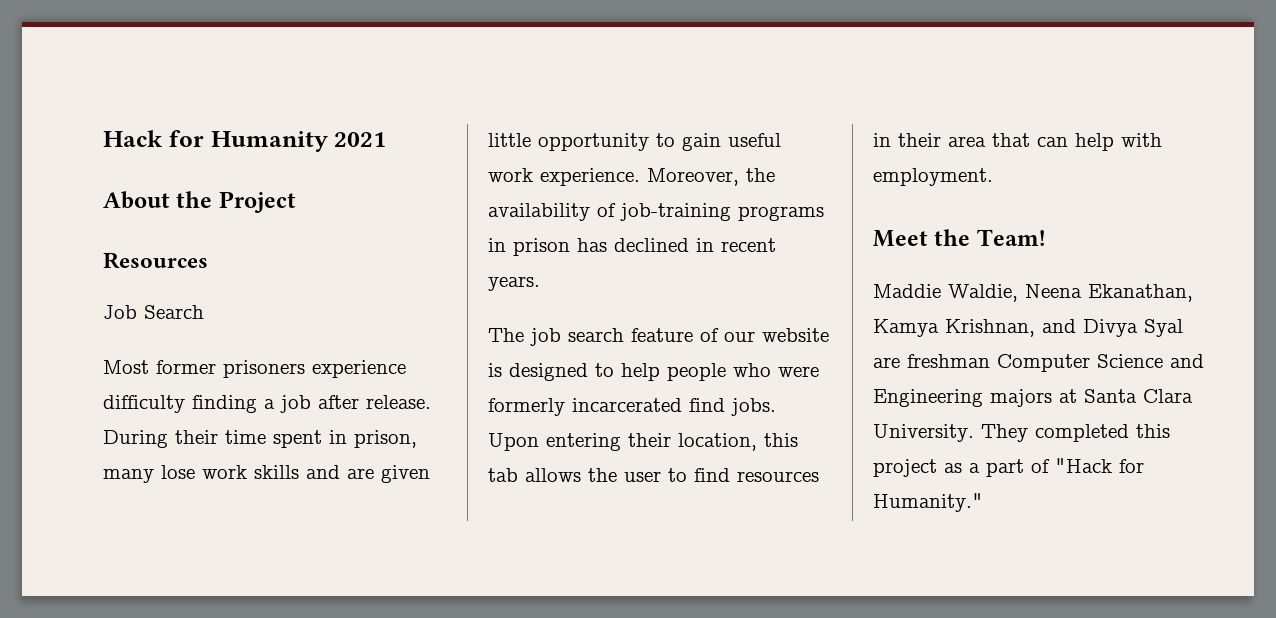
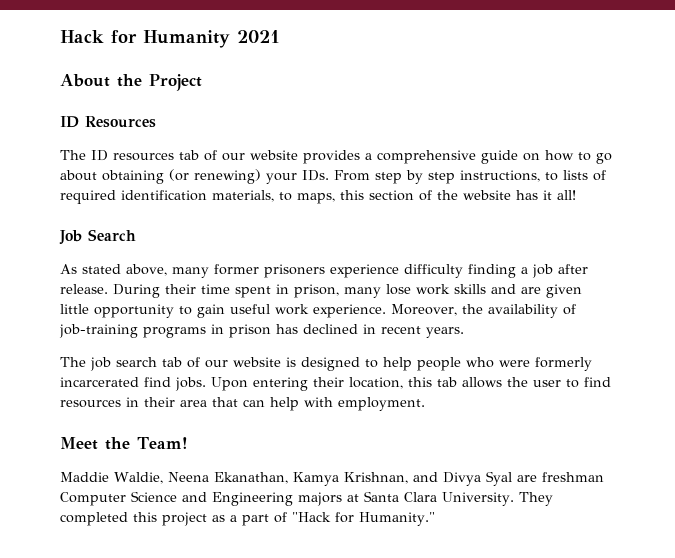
(296, 202) none -> [60,116,79,128] ID
[103,305,204,319] [103,360,149,374] Job Search // Most -> [60,150,612,164] [60,169,606,184] [60,190,576,204] [59,229,136,245] [60,264,209,278] The ID resources tab of our website provides a comprehensive guide on how to go about obtaining (or renewing) your IDs. From step by step instructions, to lists of required identification materials, to maps, this section of the website has it all! // Job Search // As stated above, many
[631,328,693,342] feature -> [162,357,182,367] tab

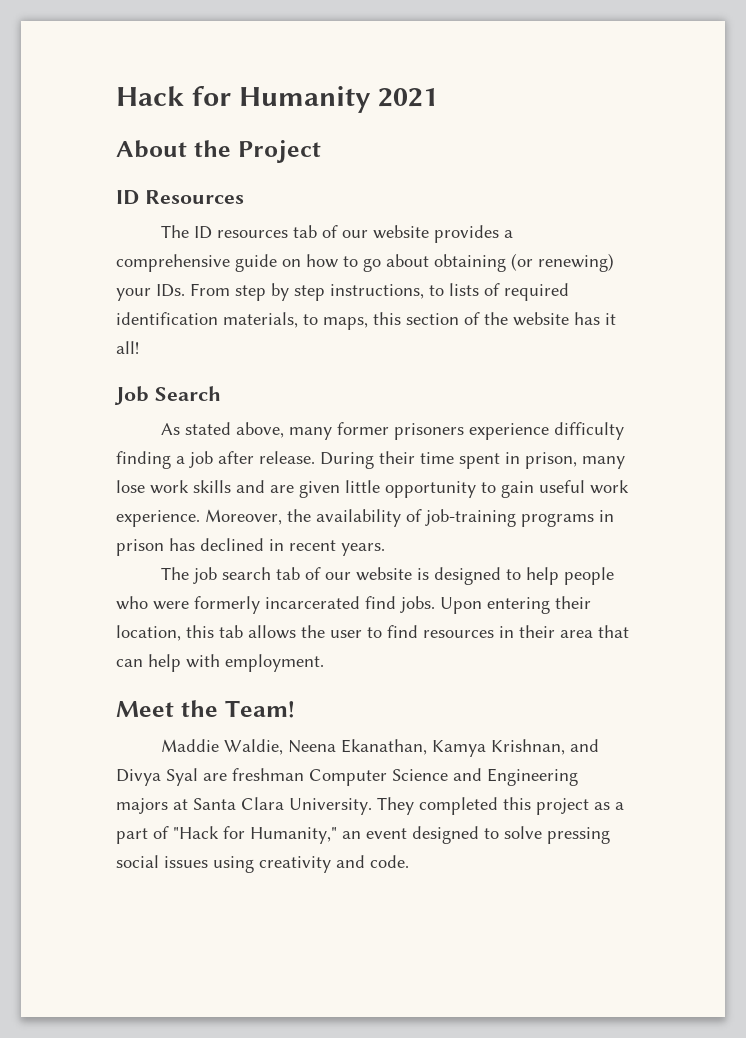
[359,512,435,526] Humanity." -> [250,826,610,844] [116,855,409,873] Humanity," an event designed to solve pressing social issues using creativity and code.

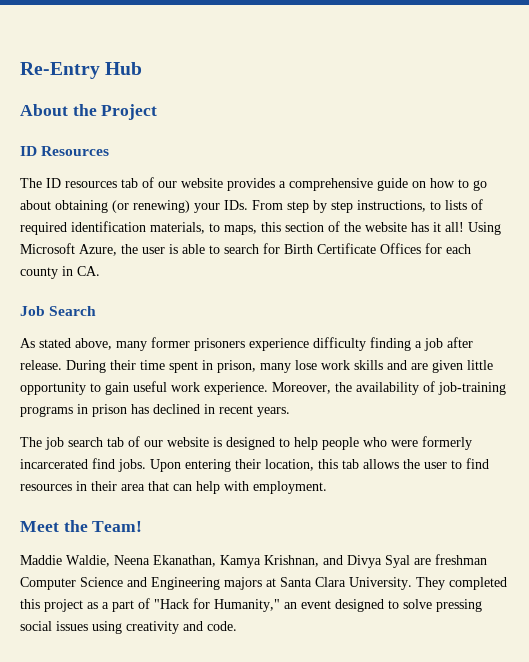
[116,86,439,113] Hack for Humanity 2021 -> [20,62,143,79] Re-Entry Hub
(139, 347) none -> [468,222,501,235] [20,243,471,256] [20,266,100,279] Using Microsoft Azure, the user is able to search for Birth Certificate Offices for each county in CA.

